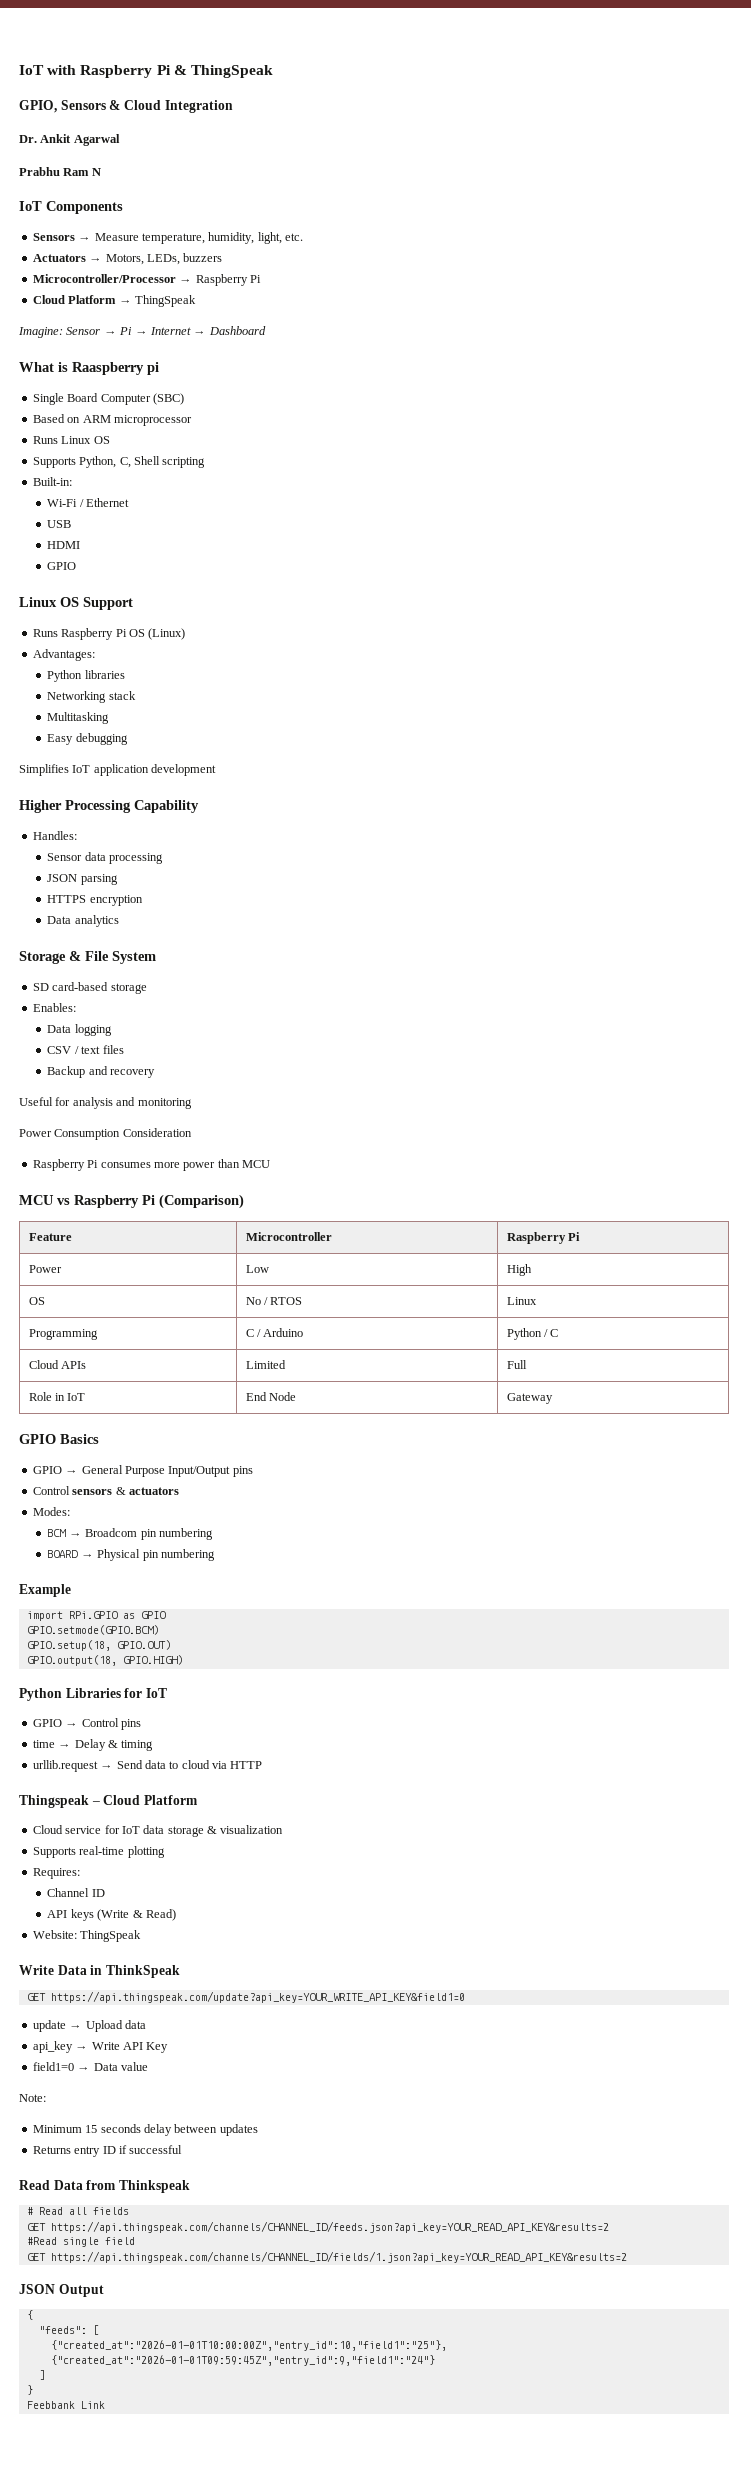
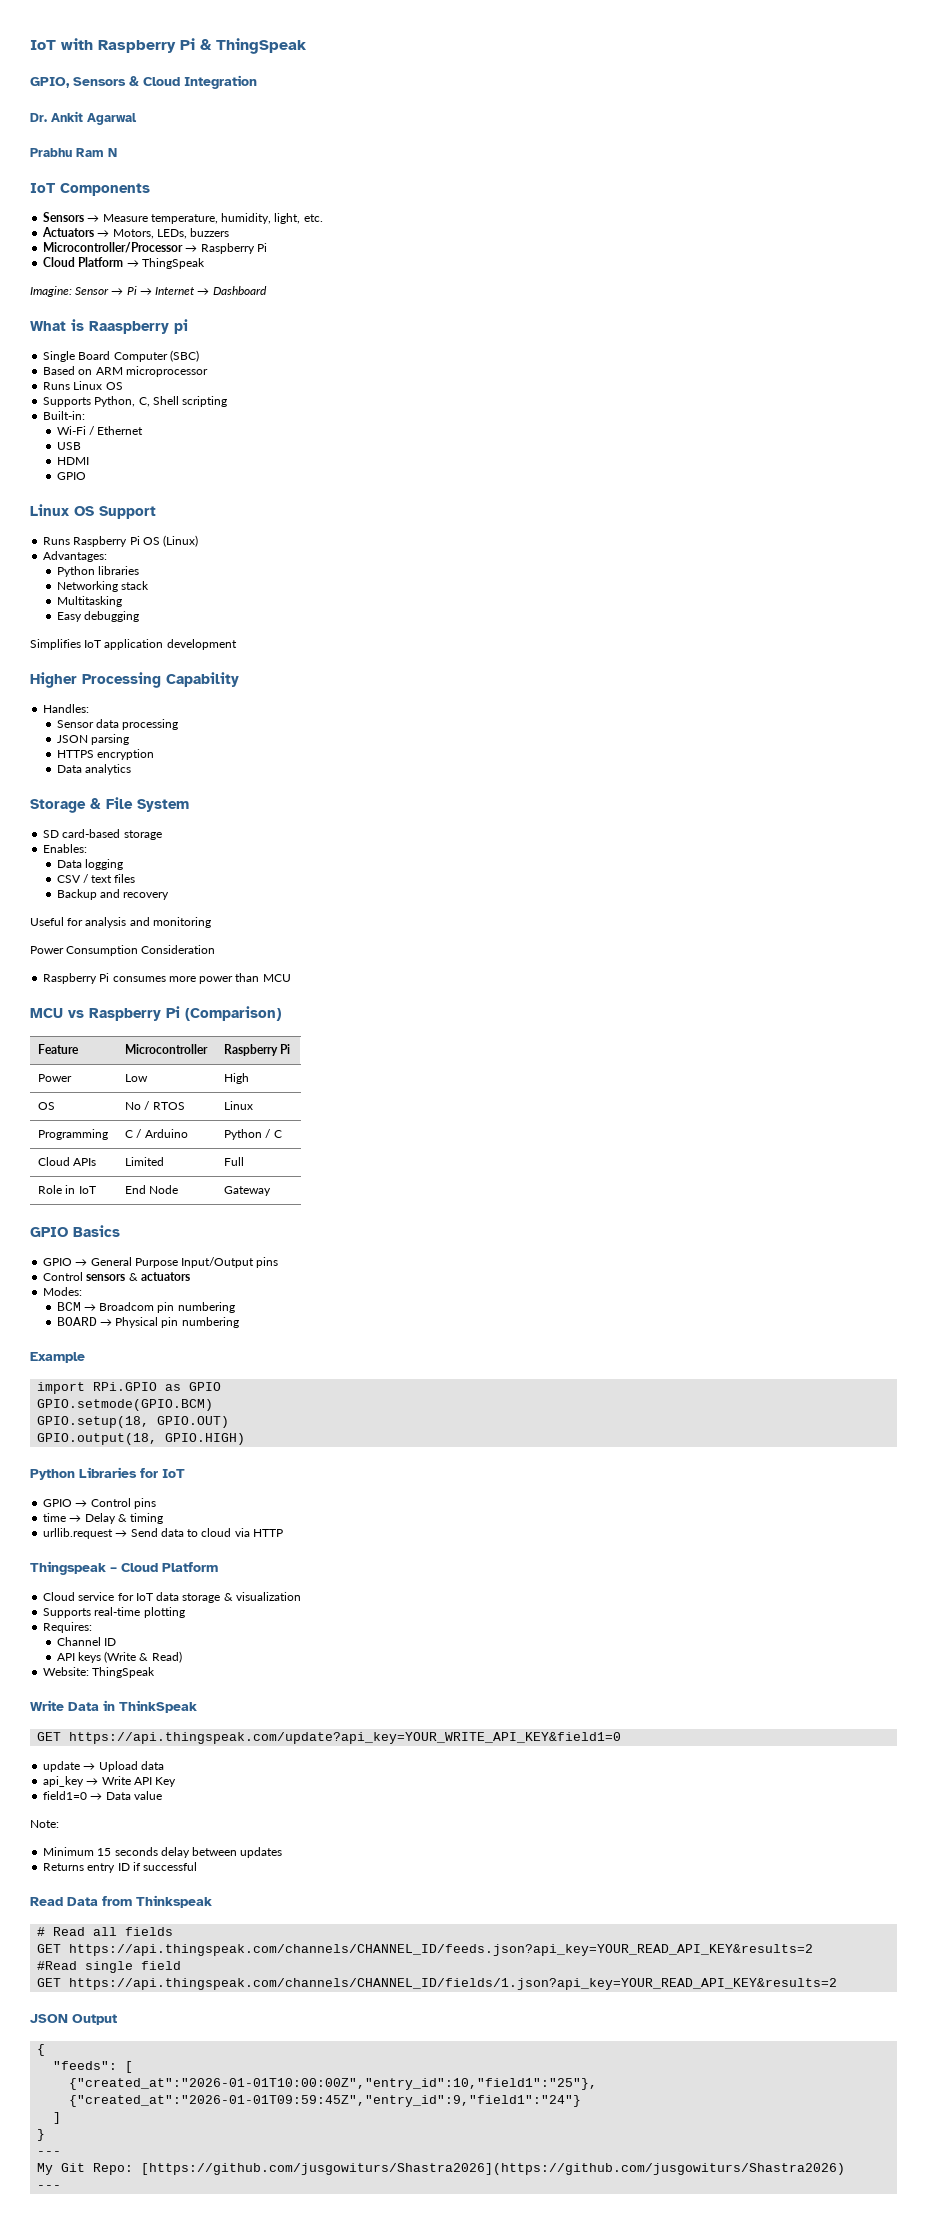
[26,2401,105,2409] Feebbank Link -> [37,2151,62,2155] [37,2163,846,2175] [37,2185,62,2189] --- // My Git Repo: [https://github.com/jusgowiturs/Shastra2026](https://github.com/jusgowiturs/Shastra2026) // ---

